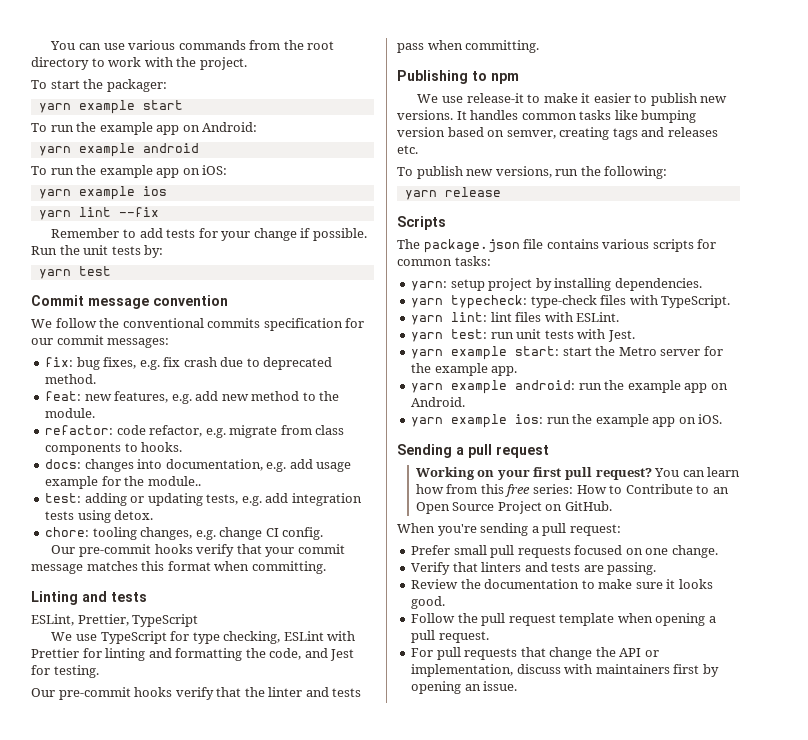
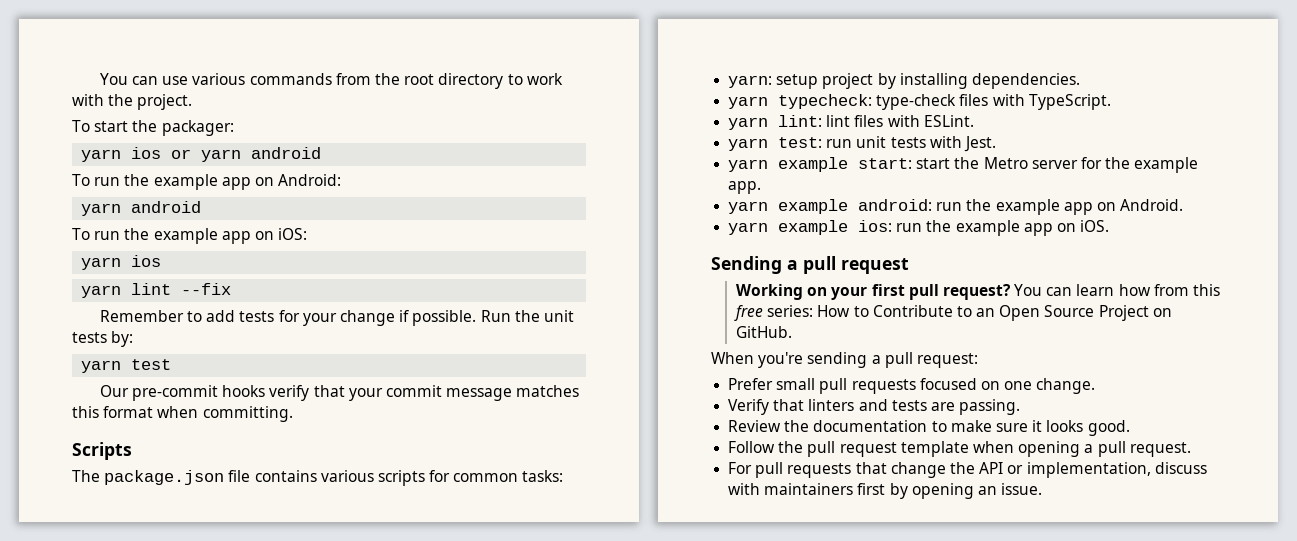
[78,100,183,114] example start -> [131,147,322,162] ios or yarn android
[78,143,135,157] example -> (122, 209) none
[78,186,135,200] example -> (122, 263) none
[31,295,228,309] [31,318,365,331] [31,335,170,348] [45,357,333,370] [45,374,97,384] [45,391,340,404] [45,408,96,418] [45,425,345,438] [45,442,183,455] [45,459,352,472] [45,476,201,489] [45,493,362,506] [45,510,154,523] [45,527,324,540] // Commit message convention // We follow the conventional commits specification for our commit messages: // fix: bug fixes, e.g. fix crash due to deprecated method. // feat: new features, e.g. add new method to the module. // refactor: code refactor, e.g. migrate from class components to hooks. // docs: changes into documentation, e.g. add usage example for the module.. // test: adding or updating tests, e.g. add integration tests using detox. // chore: tooling changes, e.g. change CI config. -> (172, 364) none
[31,591,147,605] [31,614,199,627] [51,631,356,644] [31,648,355,661] [31,665,99,678] [31,687,362,700] [397,40,540,53] [397,70,519,84] [417,93,728,106] [397,110,697,123] [397,127,718,140] [397,145,418,154] [397,166,668,179] [404,187,501,200] // Linting and tests // ESLint, Prettier, TypeScript // We use TypeScript for type checking, ESLint with Prettier for linting and formatting the code, and Jest for testing. // Our pre-commit hooks verify that the linter and tests pass when committing. // Publishing to npm // We use release-it to make it easier to publish new versions. It handles common tasks like bumping version based on semver, creating tags and releases etc. // To publish new versions, run the following: // yarn release -> (293, 414) none

